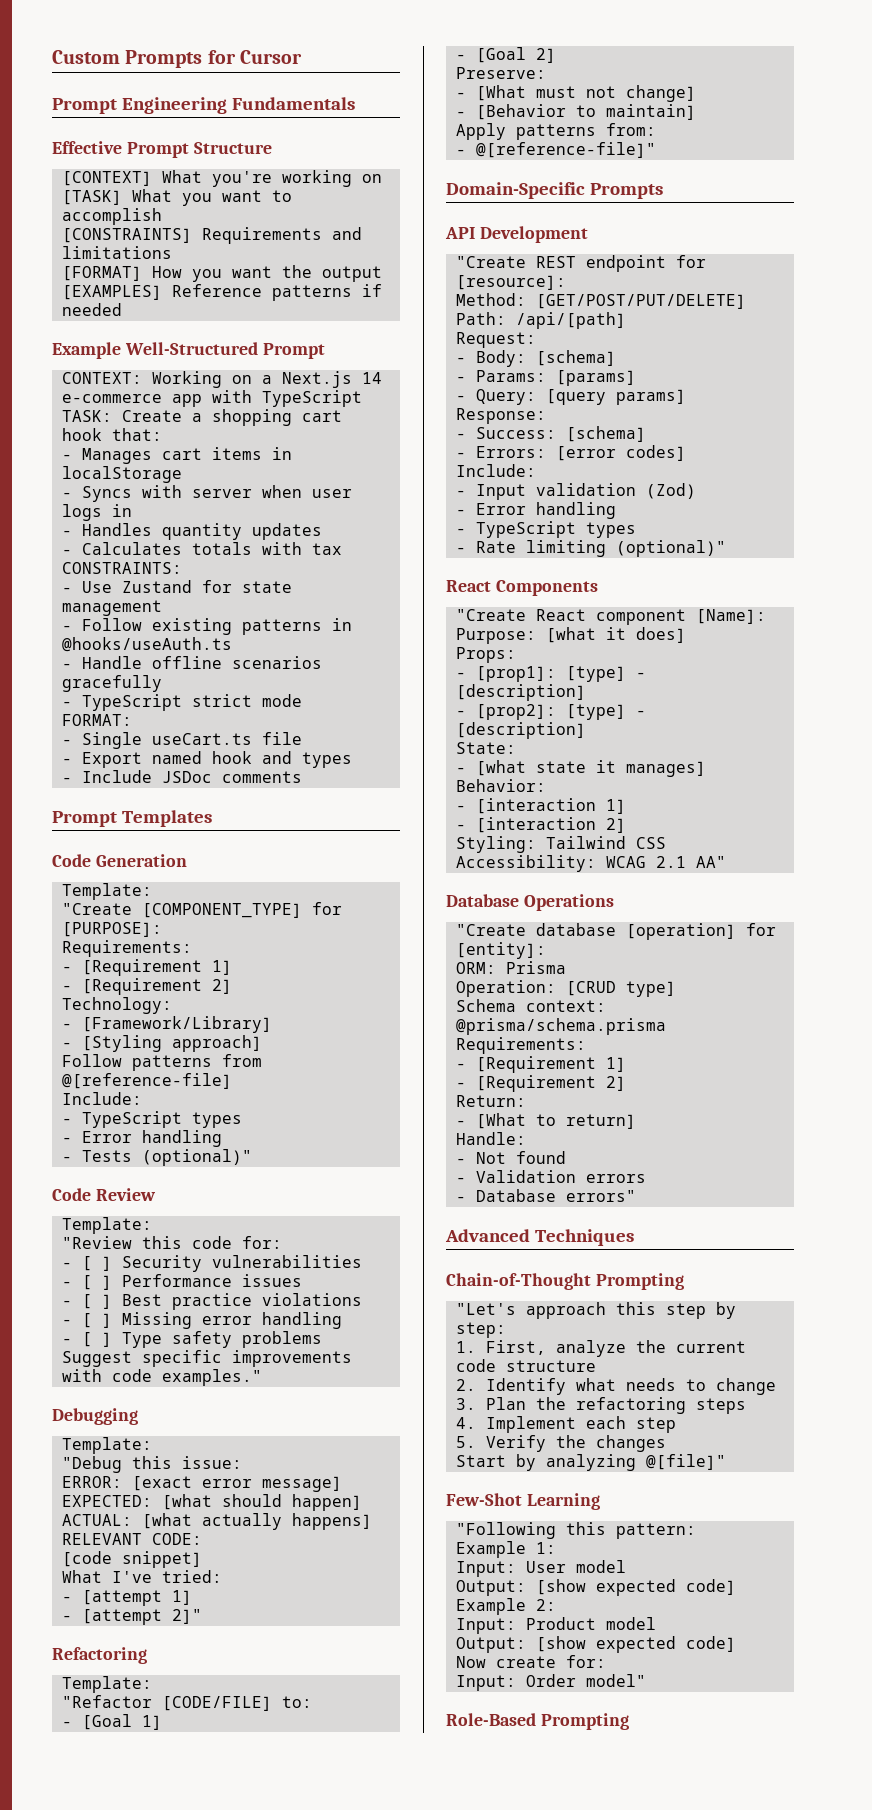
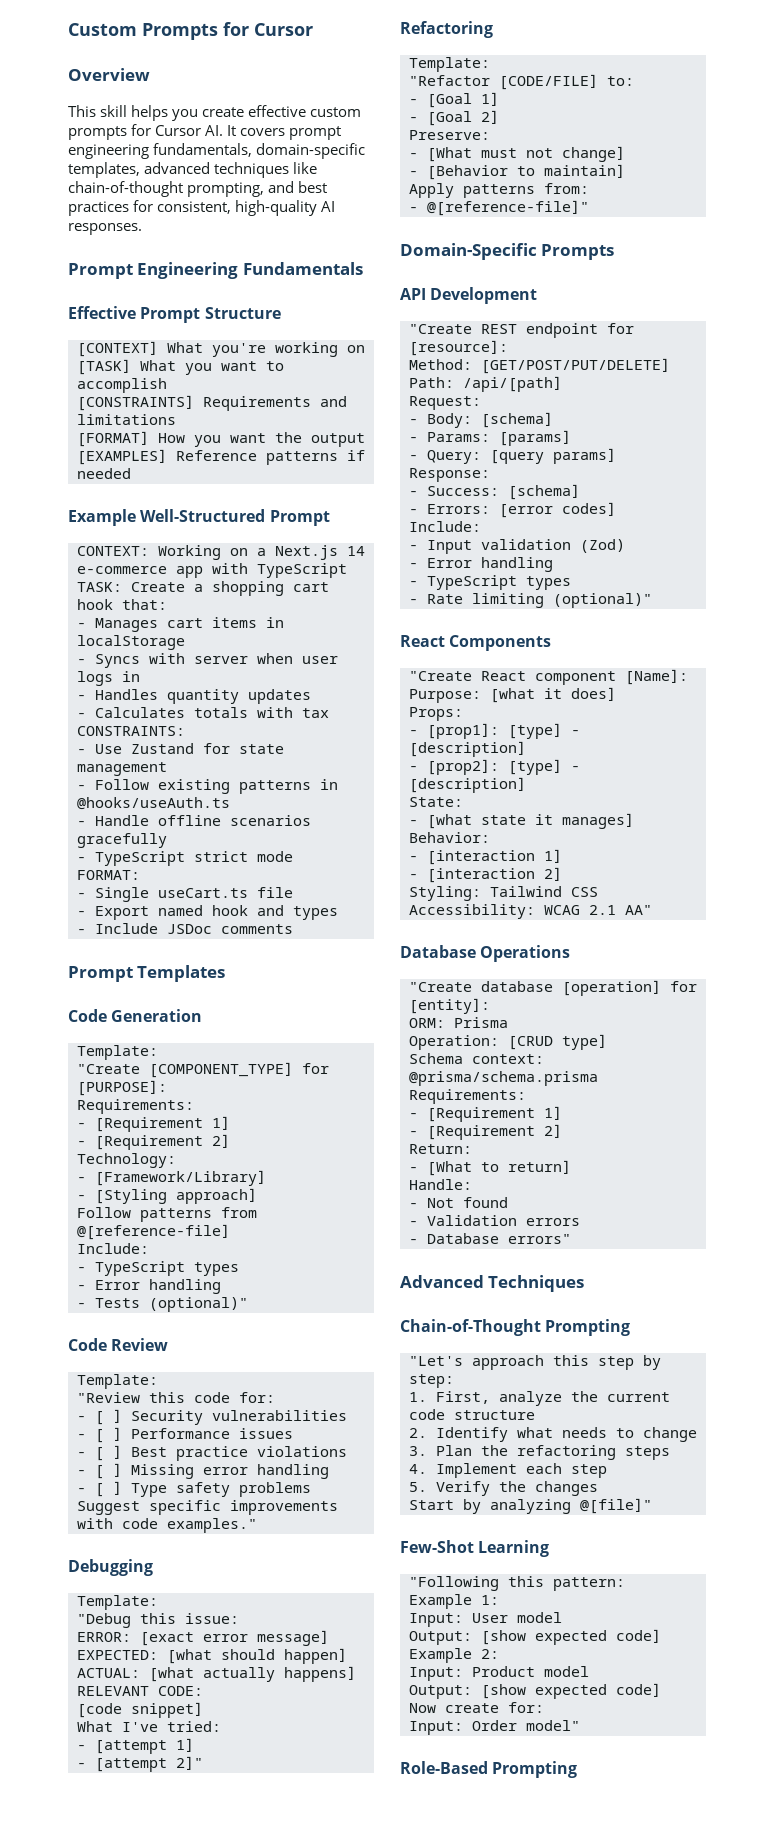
(302, 57) none -> [68,68,150,81] [68,105,362,121] [68,124,342,140] [68,143,366,159] [68,162,318,178] [68,181,328,197] [68,200,336,216] [68,223,142,235] // Overview // This skill helps you create effective custom prompts for Cursor AI. It covers prompt engineering fundamentals, domain-specific templates, advanced techniques like chain-of-thought prompting, and best practices for consistent, high-quality AI responses.

